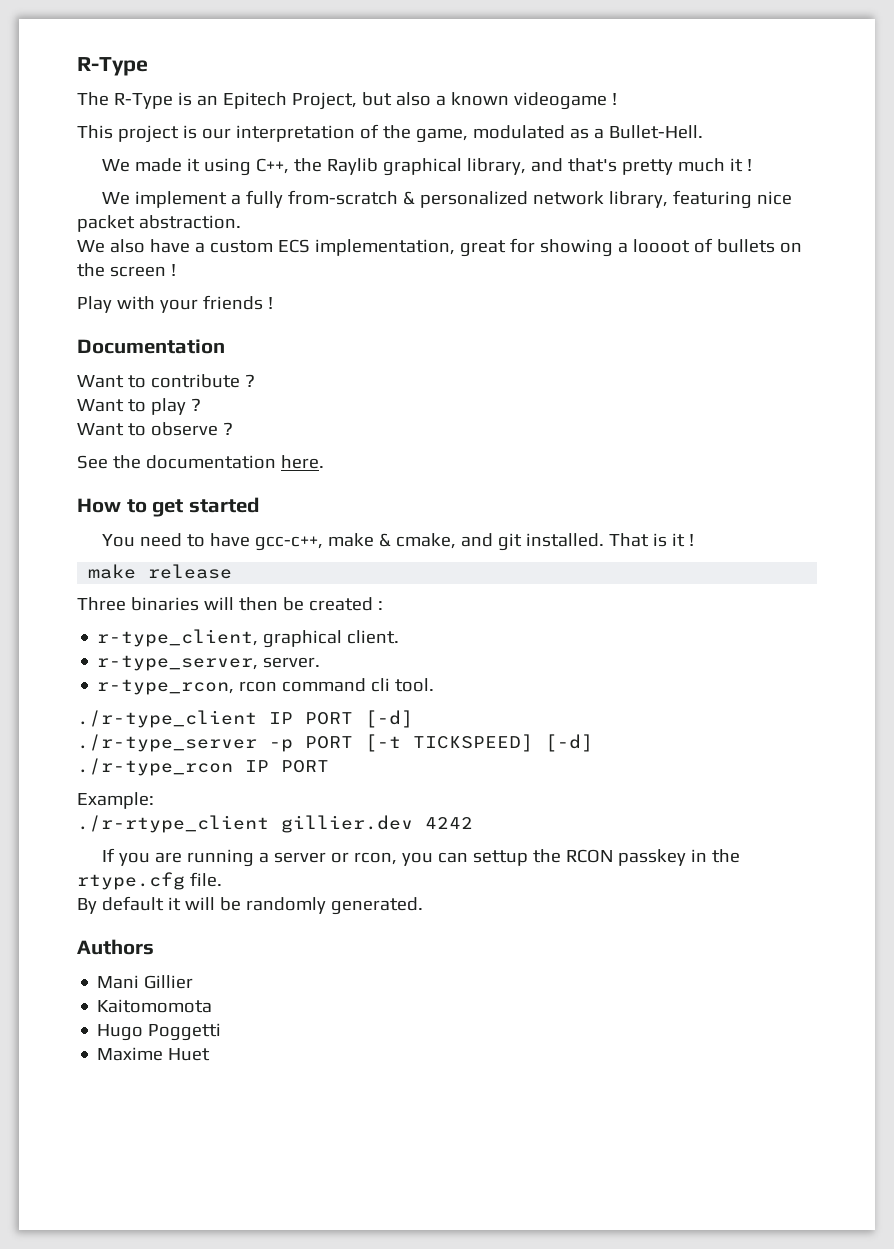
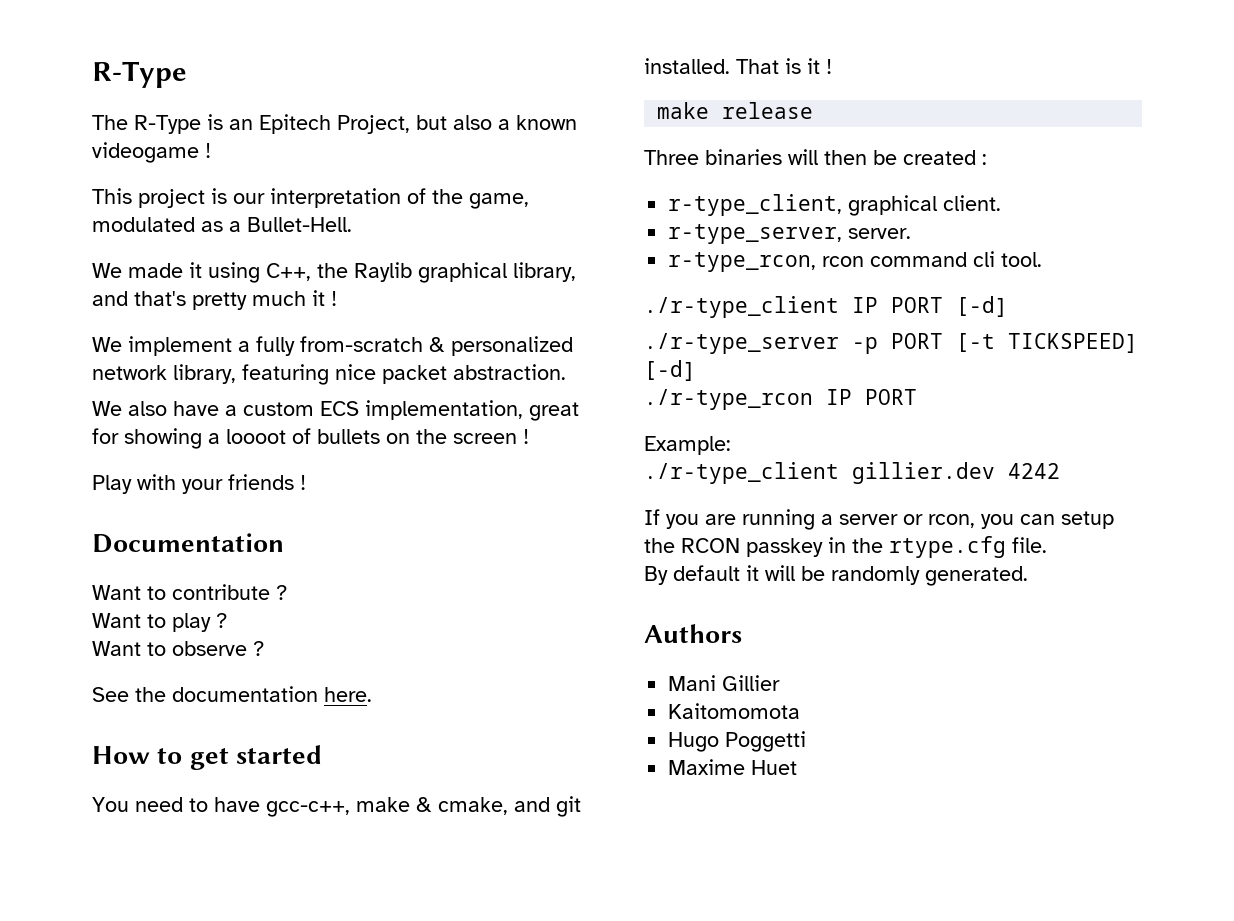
[77,815,269,833] ./r-rtype_client -> [644,462,839,484] ./r-type_client
[473,850,529,866] settup -> [1061,511,1114,529] setup

